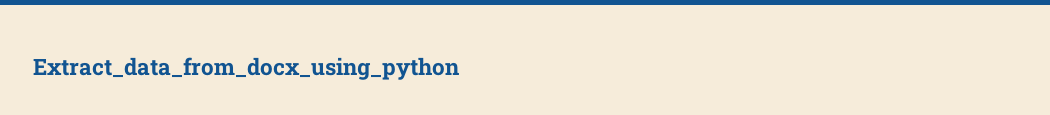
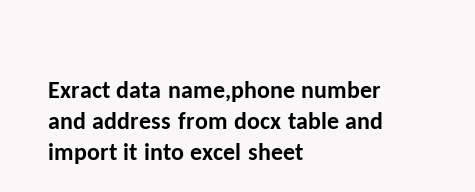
[33,57,459,80] Extract_data_from_docx_using_python -> [48,81,382,102] [48,112,384,129] [48,143,303,164] Exract data name,phone number and address from docx table and import it into excel sheet

